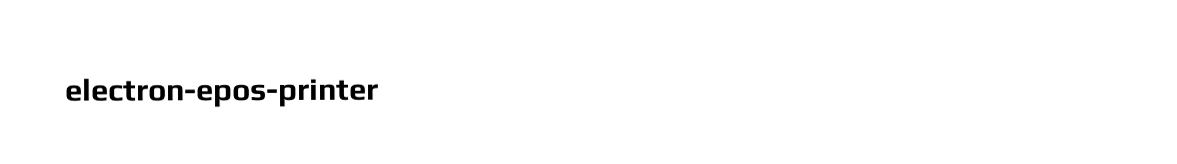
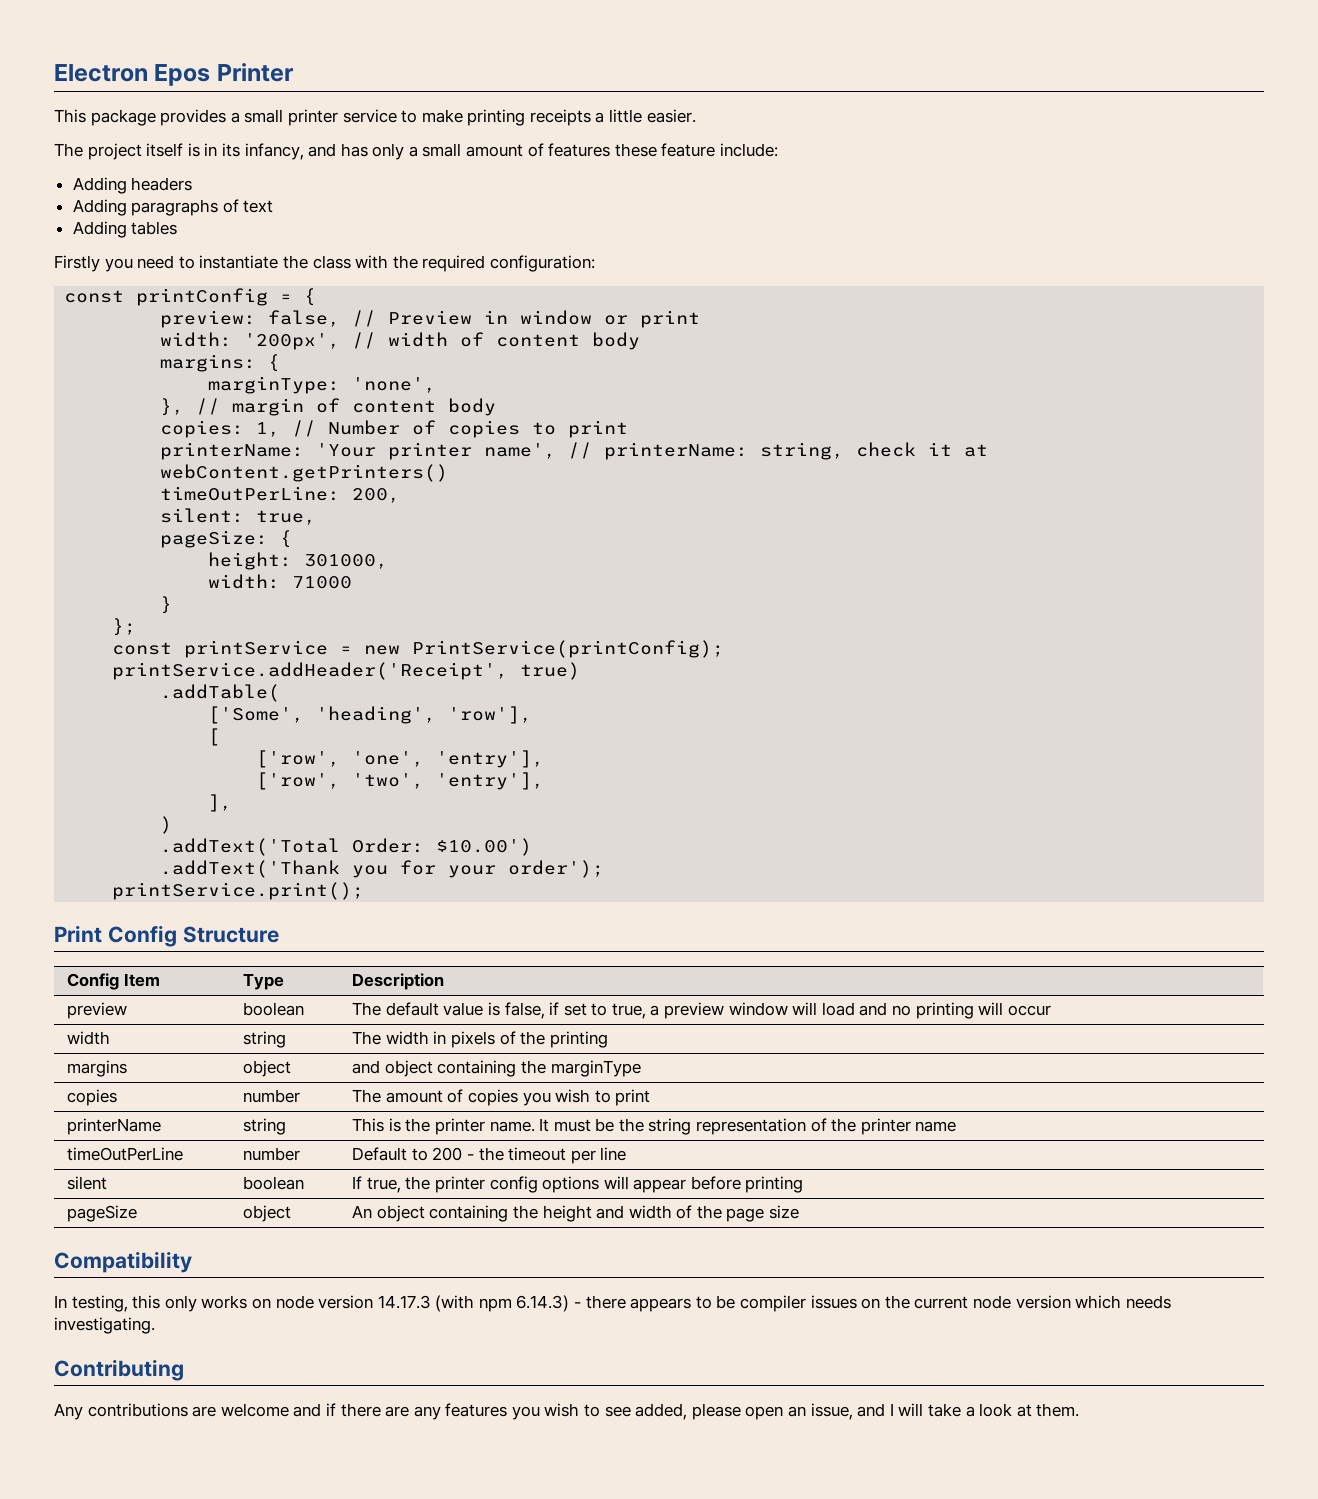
[64,77,379,108] electron-epos-printer -> [54,63,294,86] [54,109,696,126] [54,143,779,160] [72,177,193,194] [72,199,274,216] [72,221,178,238] [54,255,595,272] [64,288,317,306] [160,310,701,328] [160,332,641,350] [160,354,281,372] [208,376,437,394] [160,398,497,416] [160,420,629,438] [160,442,989,460] [160,464,449,482] [160,486,401,503] [160,508,317,525] [160,530,293,548] [208,552,389,570] [208,574,353,589] [160,596,173,614] [112,618,137,636] [112,640,725,658] [112,662,581,680] [160,684,281,702] [208,706,533,724] [208,728,221,746] [256,750,545,768] [256,772,545,790] [208,794,233,812] [160,816,173,834] [160,838,533,856] [160,860,605,878] [112,882,365,900] [54,925,279,947] [67,973,160,990] [243,973,285,990] [352,973,445,990] [67,1002,128,1019] [243,1002,305,1016] [352,1002,1051,1019] [67,1031,111,1045] [243,1031,287,1048] [352,1031,608,1048] [67,1060,128,1077] [243,1060,292,1077] [352,1060,641,1077] [67,1089,118,1106] [243,1089,301,1103] [352,1089,651,1106] [67,1118,162,1135] [243,1118,287,1135] [352,1118,957,1135] [67,1147,184,1161] [243,1147,301,1161] [352,1147,627,1164] [67,1176,108,1190] [243,1176,305,1190] [352,1176,804,1193] [67,1205,138,1222] [243,1205,292,1222] [352,1205,800,1222] [54,1251,192,1273] [54,1295,1171,1312] [54,1317,155,1334] [54,1359,184,1381] [54,1403,1080,1420] Electron Epos Printer // This package provides a small printer service to make printing receipts a little easier. // The project itself is in its infancy, and has only a small amount of features these feature include: // Adding headers // Adding paragraphs of text // Adding tables // Firstly you need to instantiate the class with the required configuration: // const printConfig = { // preview: false, // Preview in window or print // width: '200px', // width of content body // margins: { // marginType: 'none', // }, // margin of content body // copies: 1, // Number of copies to print // printerName: 'Your printer name', // printerName: string, check it at webContent.getPrinters() // timeOutPerLine: 200, // silent: true, // pageSize: { // height: 301000, // width: 71000 // } // }; // const printService = new PrintService(printConfig); // printService.addHeader('Receipt', true) // .addTable( // ['Some', 'heading', 'row'], // [ // ['row', 'one', 'entry'], // ['row', 'two', 'entry'], // ], // ) // .addText('Total Order: $10.00') // .addText('Thank you for your order'); // printService.print(); // Print Config Structure // Config Item | Type | Description // preview | boolean | The default value is false, if set to true, a preview window will load and no printing will occur // width | string | The width in pixels of the printing // margins | object | and object containing the marginType // copies | number | The amount of copies you wish to print // printerName | string | This is the printer name. It must be the string representation of the printer name // timeOutPerLine | number | Default to 200 - the timeout per line // silent | boolean | If true, the printer config options will appear before printing // pageSize | object | An object containing the height and width of the page size // Compatibility // In testing, this only works on node version 14.17.3 (with npm 6.14.3) - there appears to be compiler issues on the current node version which needs investigating. // Contributing // Any contributions are welcome and if there are any features you wish to see added, please open an issue, and I will take a look at them.

